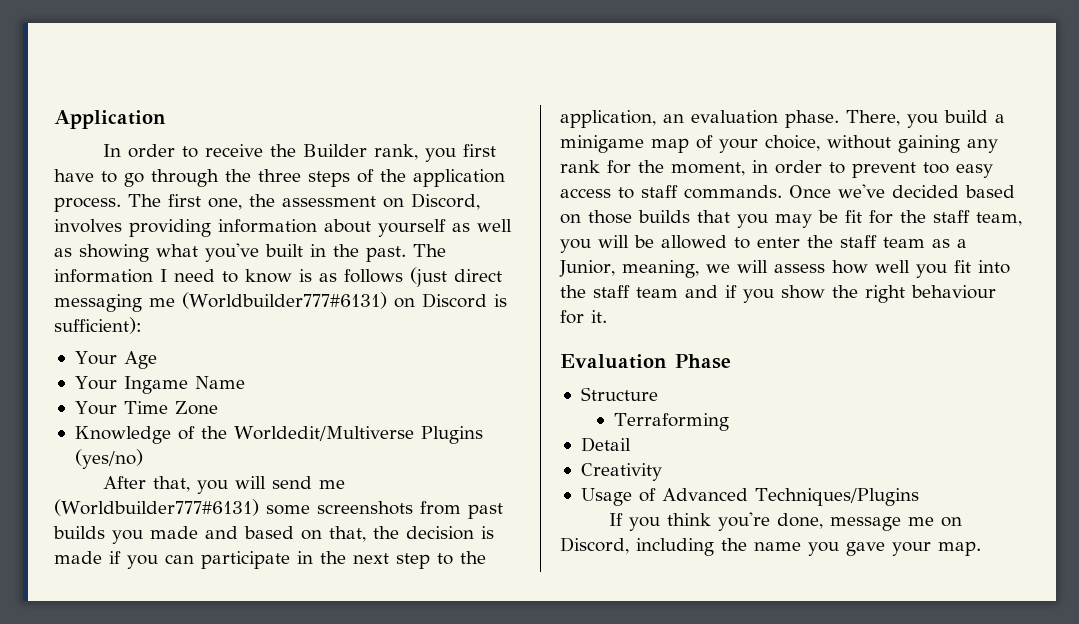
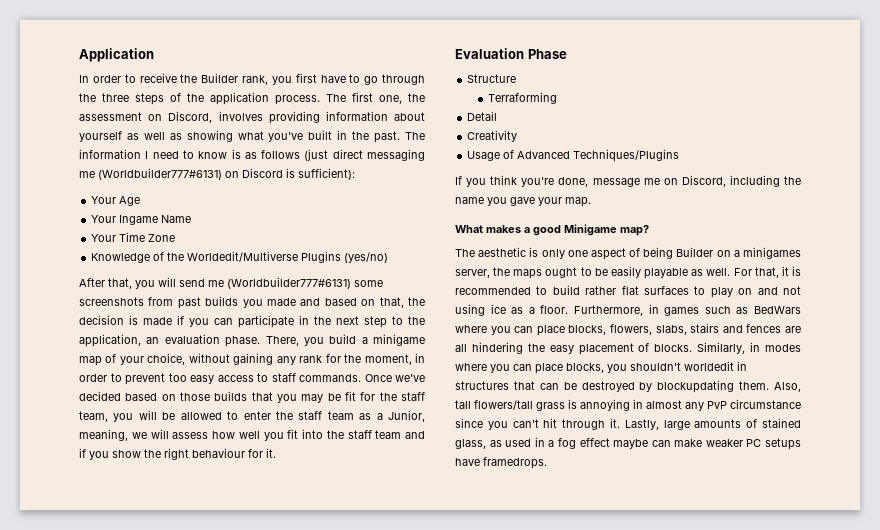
(981, 548) none -> [455,224,649,236] [455,247,801,260] [455,266,801,279] [455,285,801,298] [455,304,801,316] [455,323,801,336] [455,342,801,355] [455,361,747,374] [455,380,801,393] [455,399,801,411] [455,418,801,430] [455,437,801,450] [455,457,547,469] // What makes a good Minigame map? // The aesthetic is only one aspect of being Builder on a minigames server, the maps ought to be easily playable as well. For that, it is recommended to build rather flat surfaces to play on and not using ice as a floor. Furthermore, in games such as BedWars where you can place blocks, flowers, slabs, stairs and fences are all hindering the easy placement of blocks. Similarly, in modes where you can place blocks, you shouldn't worldedit in structures that can be destroyed by blockupdating them. Also, tall flowers/tall grass is annoying in almost any PvP circumstance since you can't hit through it. Lastly, large amounts of stained glass, as used in a fog effect maybe can make weaker PC setups have framedrops.

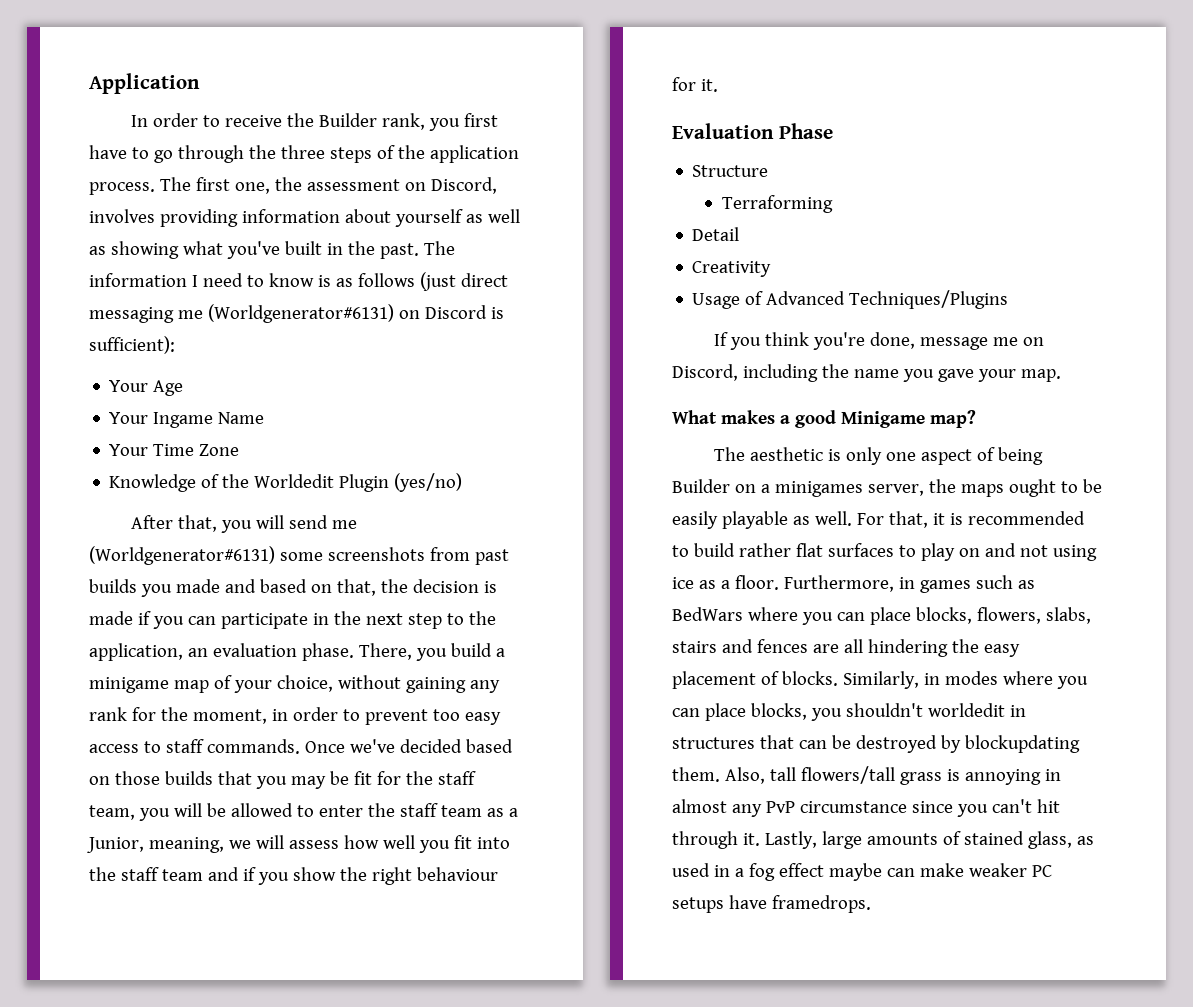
[98,168,222,180] (Worldbuilder777#6131) -> [207,304,394,323] (Worldgenerator#6131)
[187,251,342,263] Worldedit/Multiverse Plugins -> [254,474,390,492] Worldedit Plugin
[227,277,351,289] (Worldbuilder777#6131) -> [89,546,275,565] (Worldgenerator#6131)

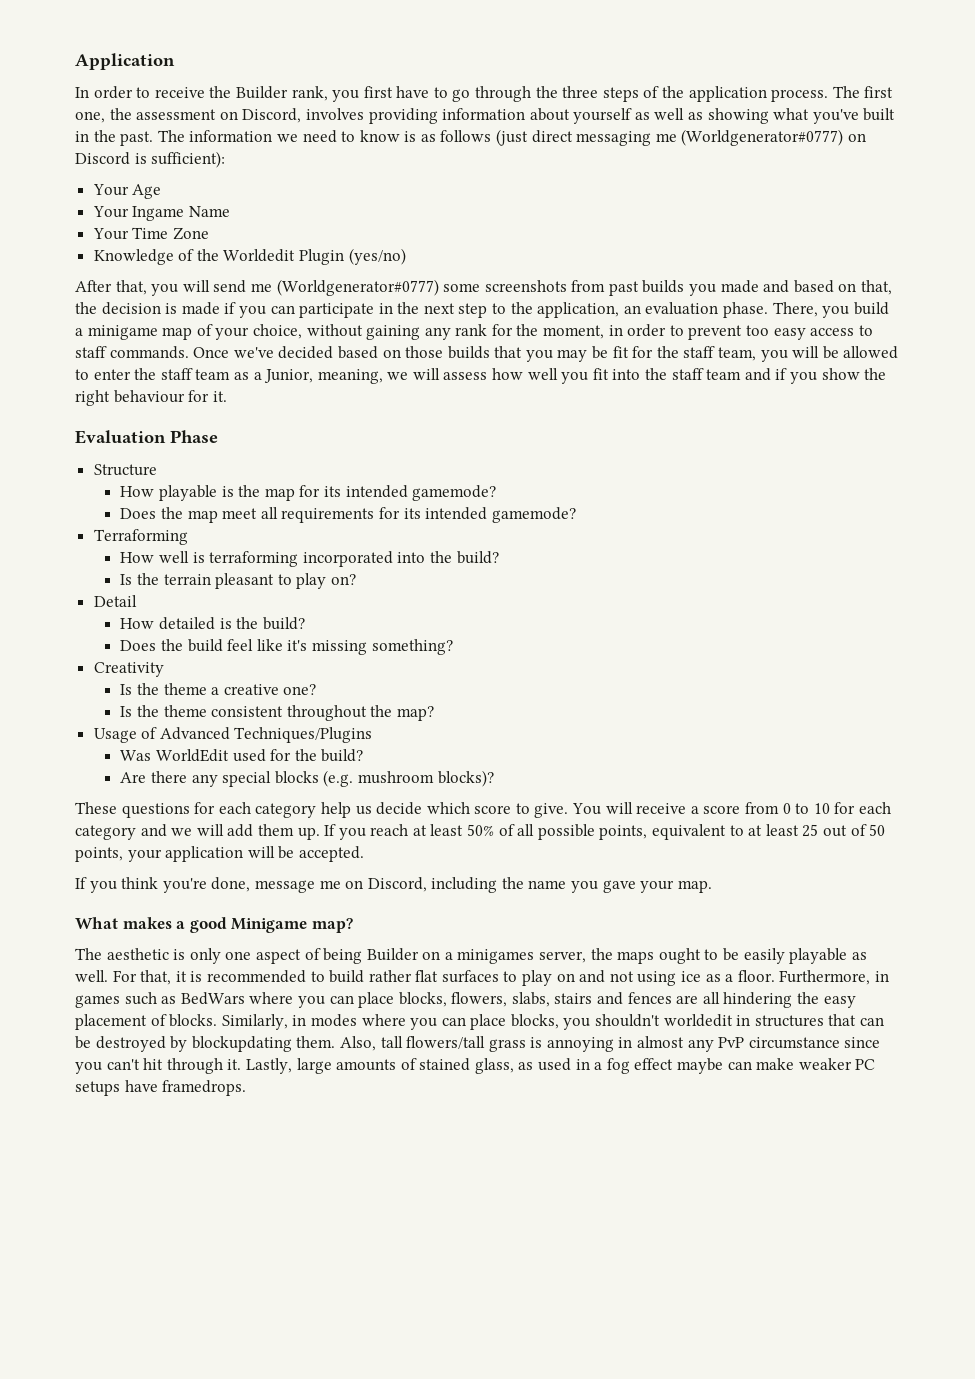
[191,275,198,287] I -> [276,134,298,142] we
[207,304,394,323] (Worldgenerator#6131) -> [681,129,844,146] (Worldgenerator#0777)
[89,546,275,565] (Worldgenerator#6131) -> [276,279,439,296] (Worldgenerator#0777)
[721,195,833,213] [692,227,740,241] [692,261,772,277] [692,290,1009,309] Terraforming // Detail // Creativity // Usage of Advanced Techniques/Plugins -> [120,485,497,501] [120,507,576,523] [93,529,188,545] [120,551,499,567] [120,573,357,589] [93,595,137,607] [120,617,305,630] [120,639,453,655] [93,662,164,677] [120,683,317,695] [120,705,435,721] [93,727,373,743] [120,749,364,762] [120,770,494,787] [75,802,891,818] [75,824,886,840] [75,846,364,862] How playable is the map for its intended gamemode? // Does the map meet all requirements for its intended gamemode? // Terraforming // How well is terraforming incorporated into the build? // Is the terrain pleasant to play on? // Detail // How detailed is the build? // Does the build feel like it's missing something? // Creativity // Is the theme a creative one? // Is the theme consistent throughout the map? // Usage of Advanced Techniques/Plugins // Was WorldEdit used for the build? // Are there any special blocks (e.g. mushroom blocks)? // These questions for each category help us decide which score to give. You will receive a score from 0 to 10 for each category and we will add them up. If you reach at least 50% of all possible points, equivalent to at least 25 out of 50 points, your application will be accepted.

